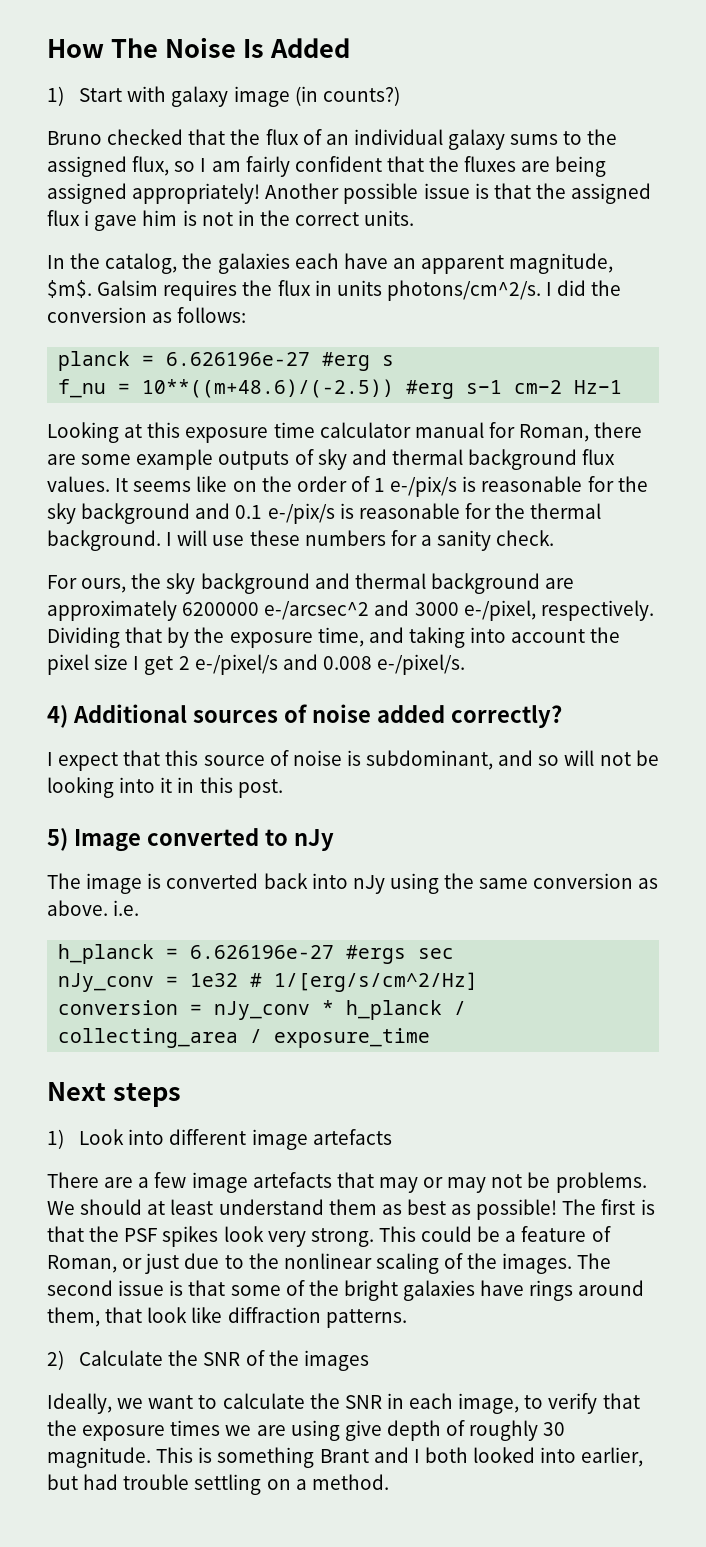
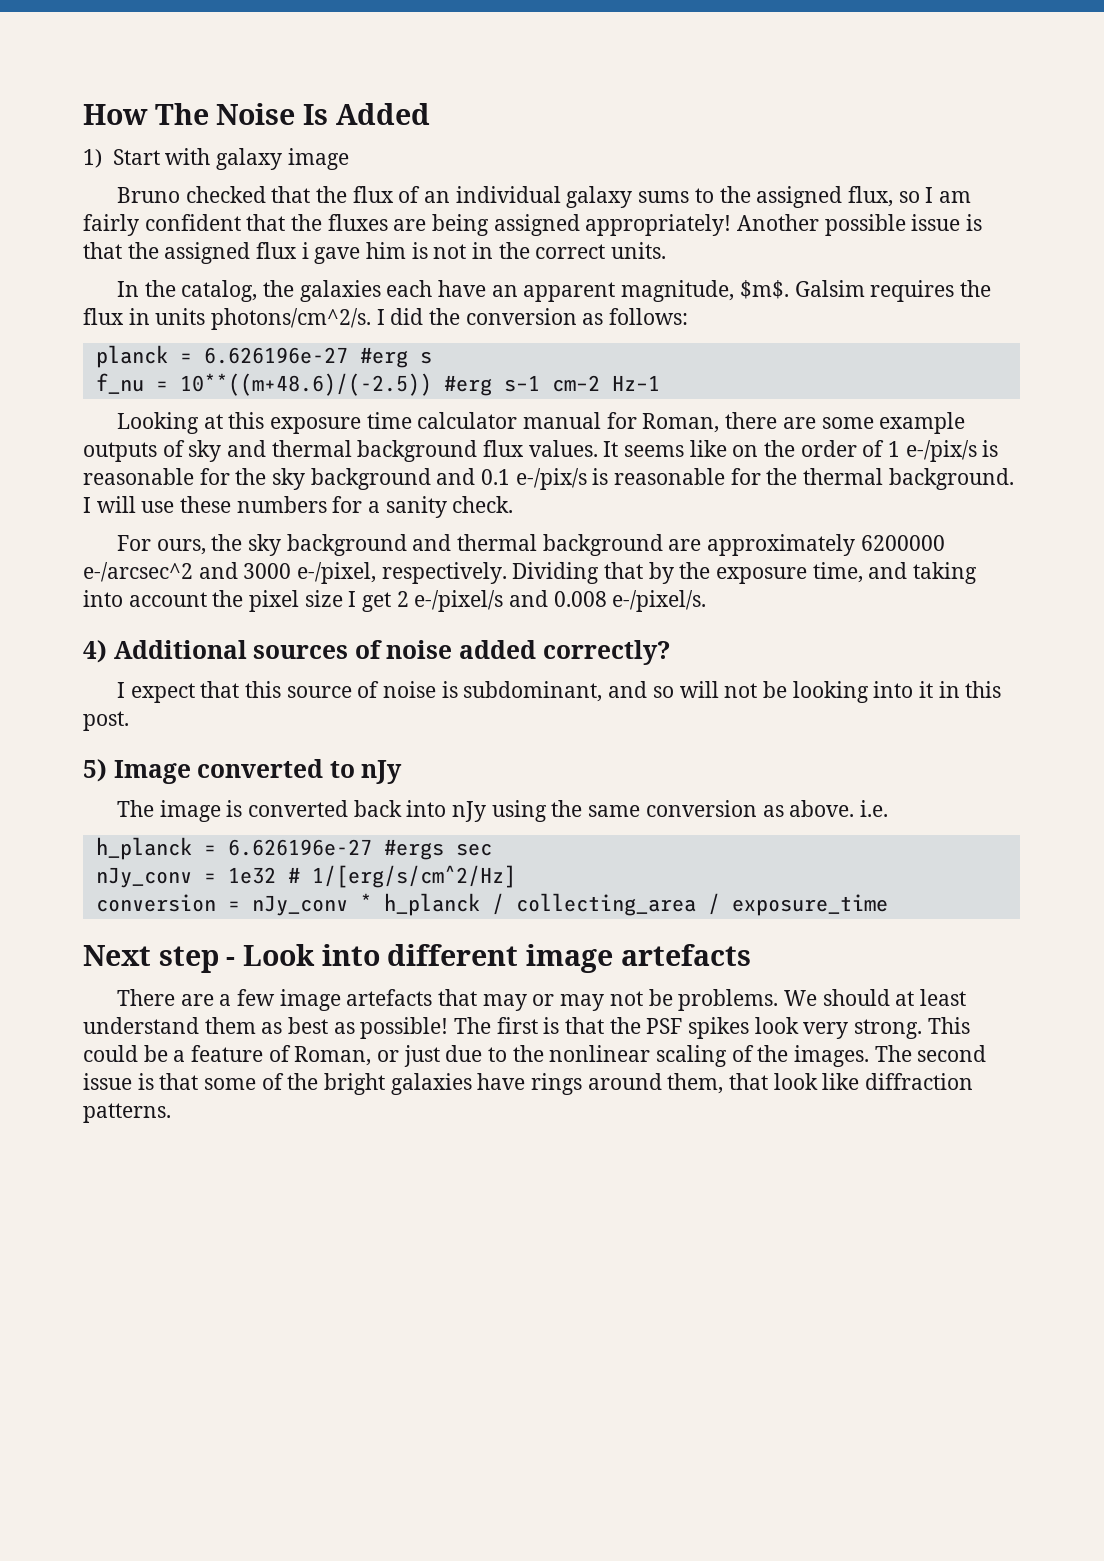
[294,86,400,106] (in counts?) -> (349, 159) none
[112,1083,181,1107] [47,1129,64,1149] steps // 1) -> [158,946,236,973] step -
[47,1350,369,1371] [47,1393,640,1414] [47,1420,566,1441] [47,1447,644,1468] [47,1474,389,1495] // 2) Calculate the SNR of the images // Ideally, we want to calculate the SNR in each image, to verify that the exposure times we are using give depth of roughly 30 magnitude. This is something Brant and I both looked into earlier, but had trouble settling on a method. -> (171, 1113) none

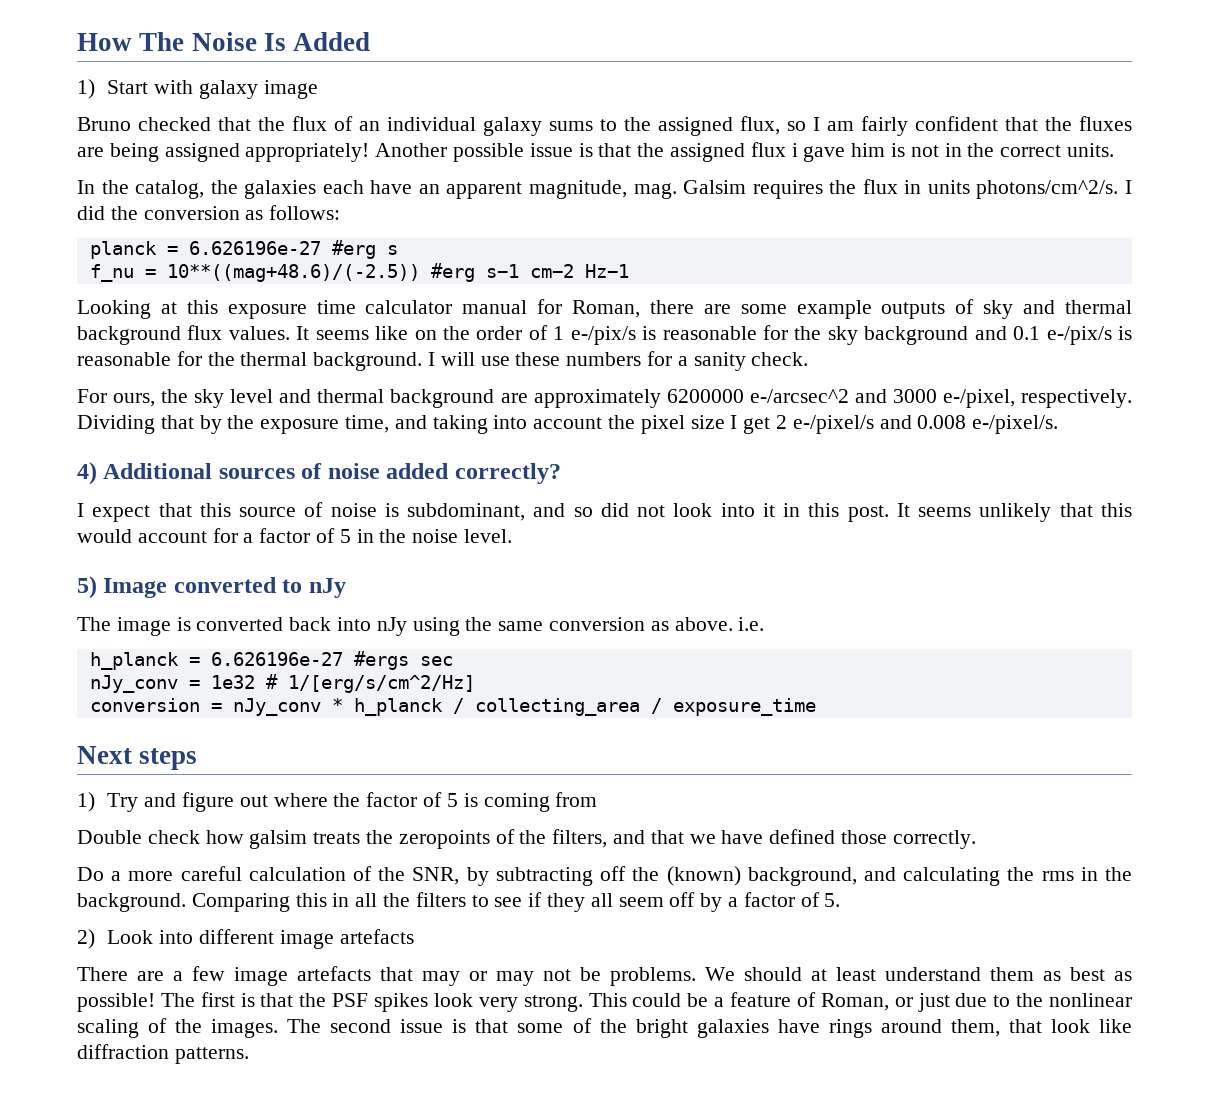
[739,280,789,299] $m$. -> [633,183,677,199] mag.
[179,373,432,396] 10**((m+48.6)/(-2.5)) -> [166,264,420,282] 10**((mag+48.6)/(-2.5))
[286,534,407,556] background -> [230,389,274,403] level
[679,681,869,703] will not be looking -> [600,503,713,517] did not look
(129, 721) none -> [896,503,1132,522] [77,528,513,543] It seems unlikely that this would account for a factor of 5 in the noise level.
[158,946,236,973] step - -> [139,748,198,770] [77,792,598,812] [77,829,976,849] [77,866,1132,886] [77,892,841,912] [77,929,95,949] steps // 1) Try and figure out where the factor of 5 is coming from // Double check how galsim treats the zeropoints of the filters, and that we have defined those correctly. // Do a more careful calculation of the SNR, by subtracting off the (known) background, and calculating the rms in the background. Comparing this in all the filters to see if they all seem off by a factor of 5. // 2)

